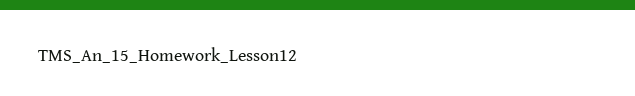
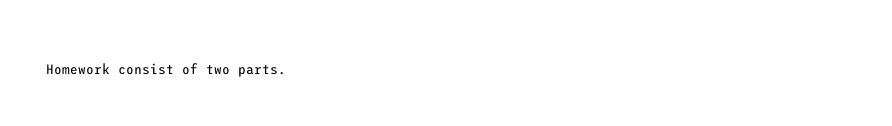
[38,47,297,63] TMS_An_15_Homework_Lesson12 -> [46,63,286,77] Homework consist of two parts.

